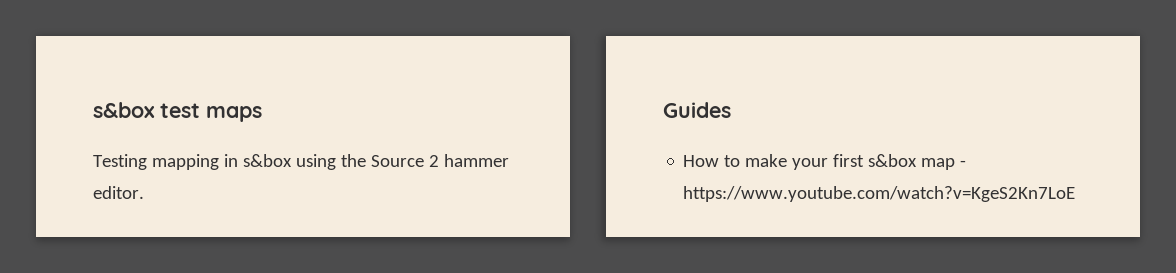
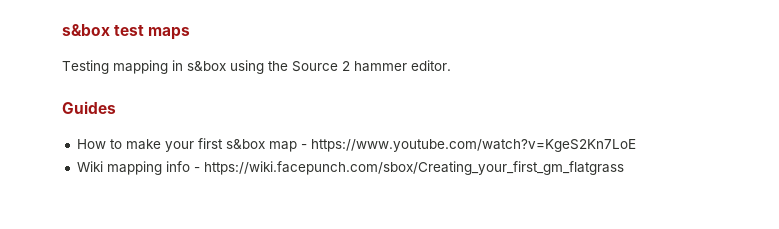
(1076, 194) none -> [76,161,624,175] // Wiki mapping info - https://wiki.facepunch.com/sbox/Creating_your_first_gm_flatgrass

